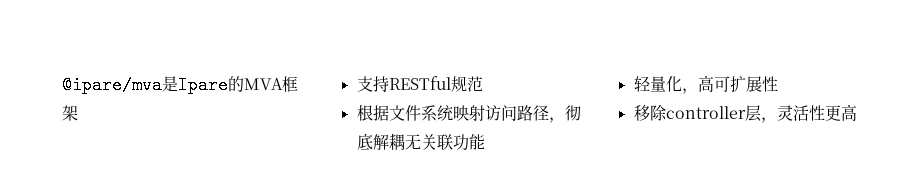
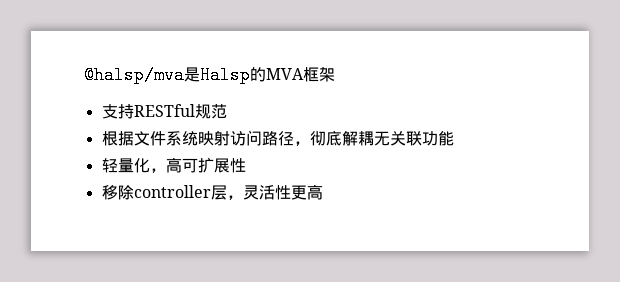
[62,76,228,94] @ipare/mva是Ipare -> [84,66,250,84] @halsp/mva是Halsp

